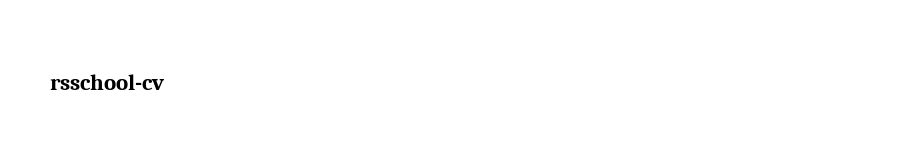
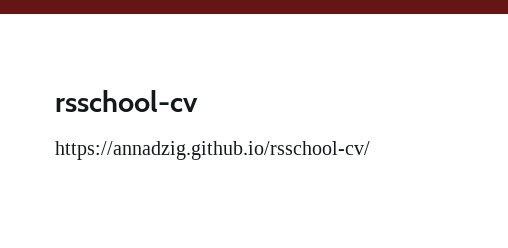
(164, 82) none -> [55,141,370,160] // https://annadzig.github.io/rsschool-cv/

